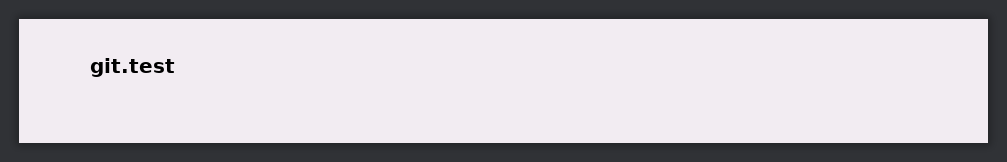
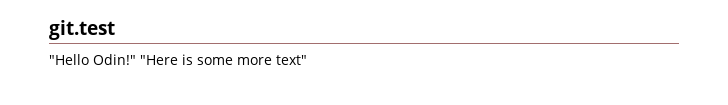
(175, 67) none -> [49,54,307,65] // "Hello Odin!" "Here is some more text"

